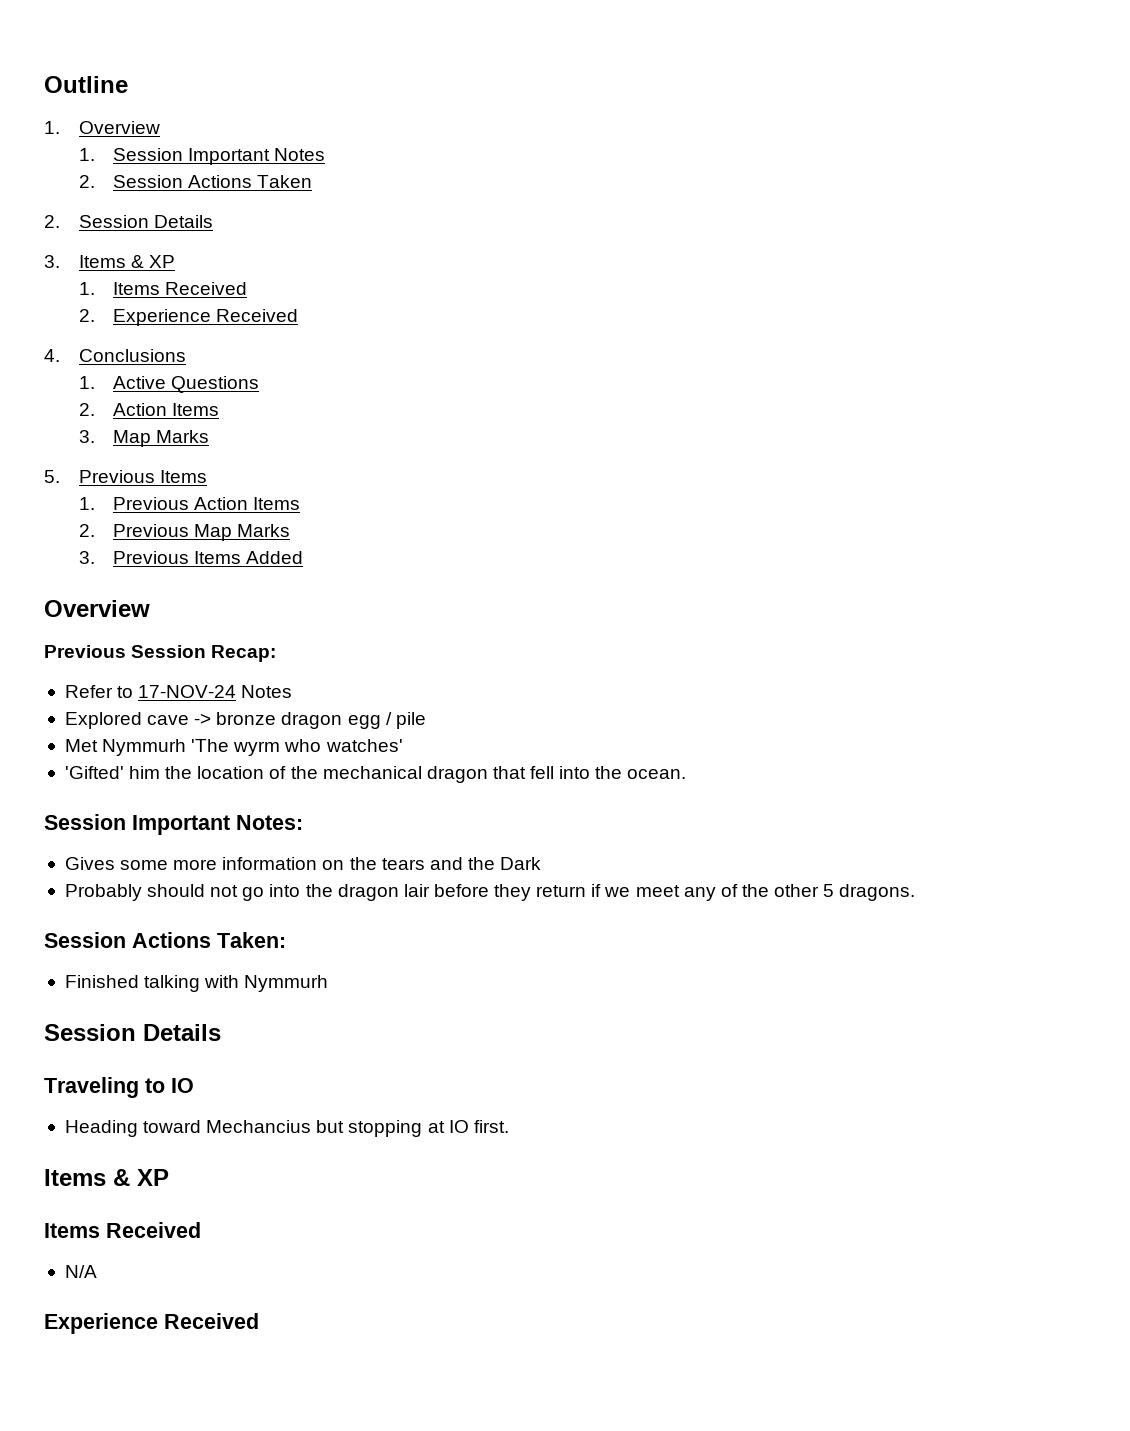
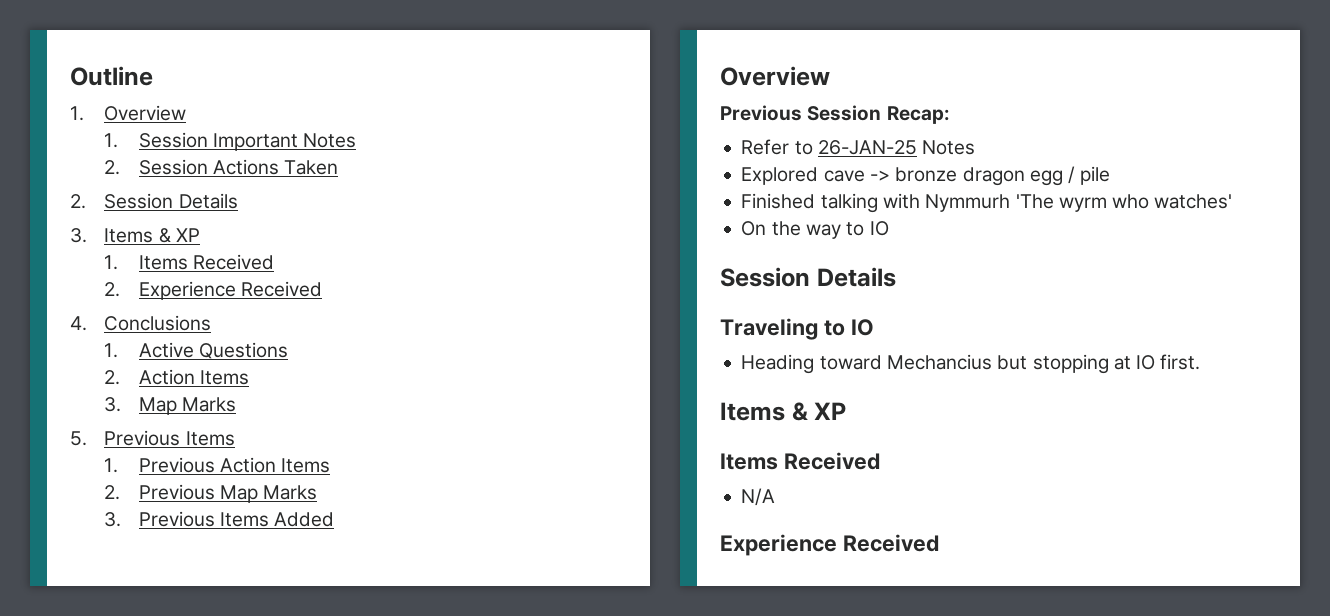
[138,685,237,698] 17-NOV-24 -> [817,140,917,155] 26-JAN-25
[64,739,98,752] Met -> [741,193,920,213] Finished talking with
[64,766,687,783] [44,814,303,835] [64,857,542,870] [64,884,916,901] [44,932,286,948] [64,975,329,992] 'Gifted' him the location of the mechanical dragon that fell into the ocean. // Session Important Notes: // Gives some more information on the tears and the Dark // Probably should not go into the dragon lair before they return if we meet any of the other 5 dragons. // Session Actions Taken: // Finished talking with Nymmurh -> [741,221,889,239] On the way to IO

